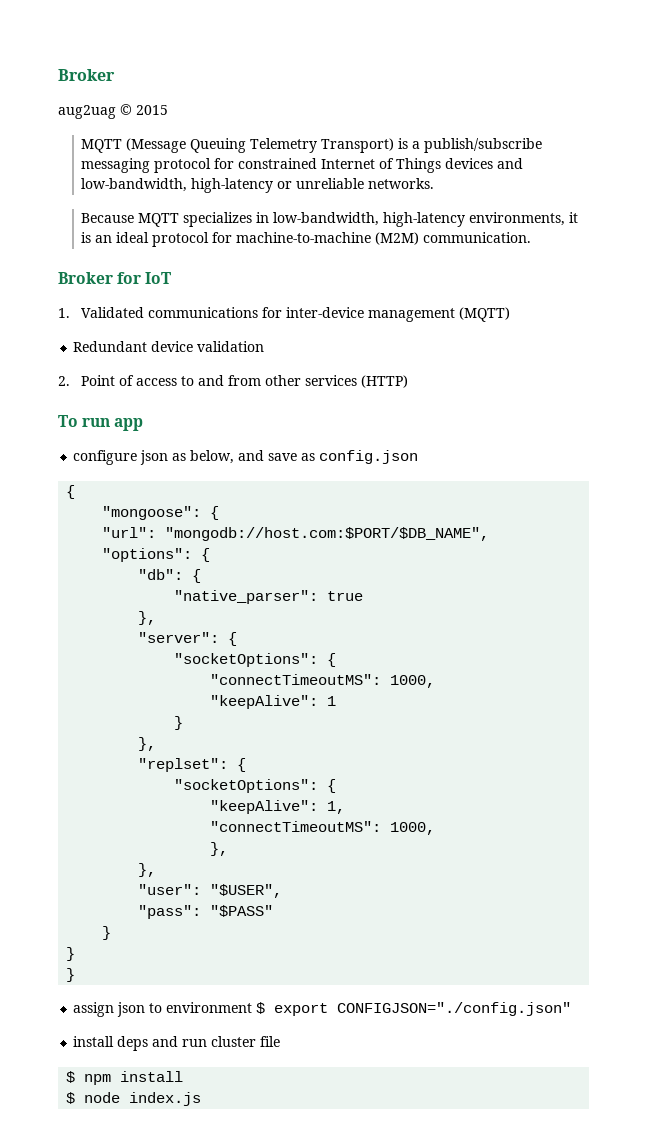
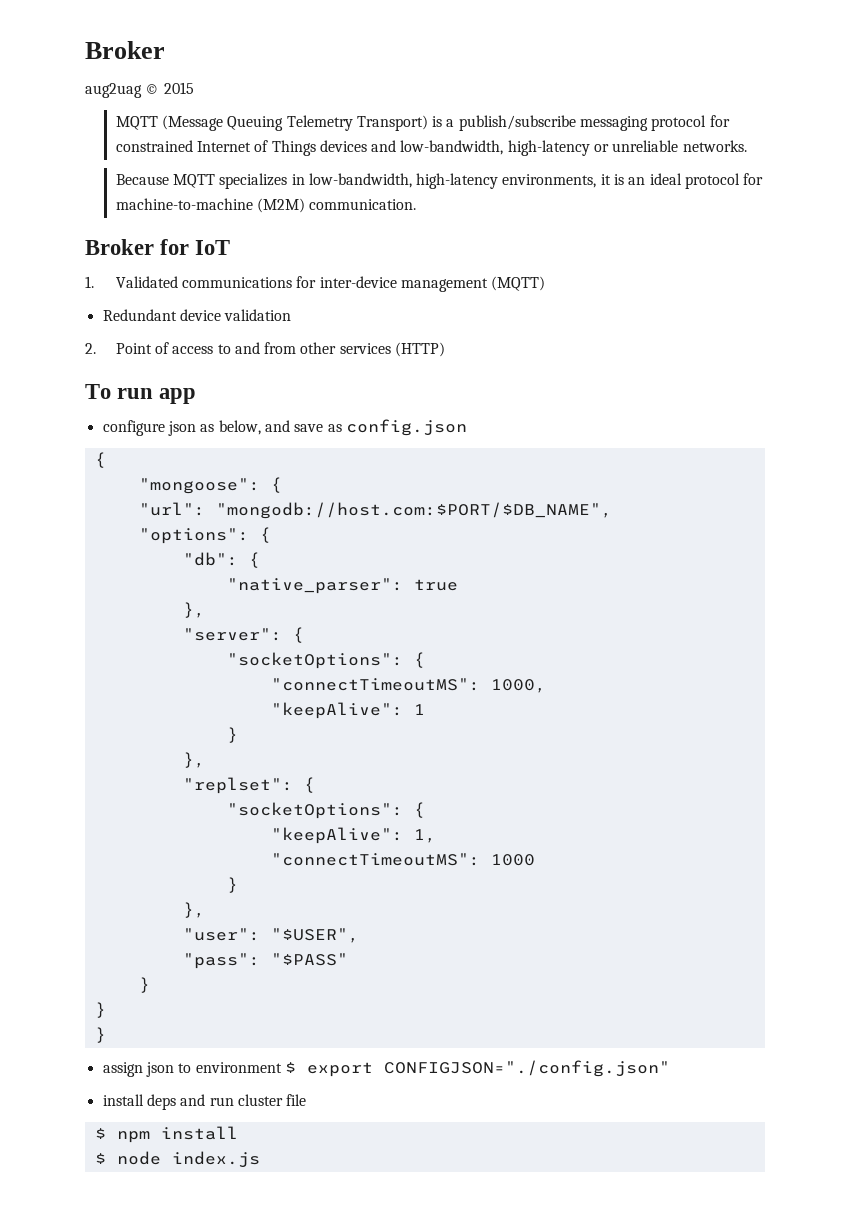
[390,822,436,835] [210,842,229,856] 1000, // }, -> [490,854,535,866] [226,877,238,893] 1000 // }

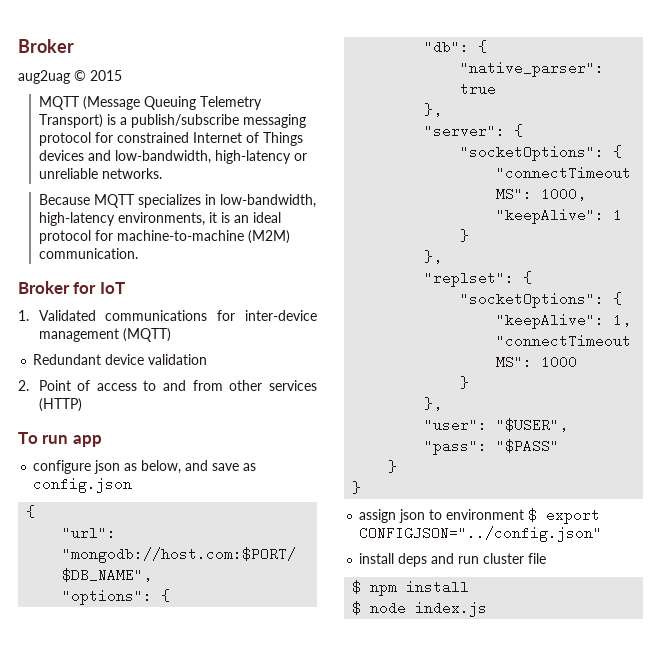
[138,477,282,494] // "mongoose": { -> (36, 511) none
[94,1027,106,1043] // } -> (362, 487) none
[383,1060,670,1077] CONFIGJSON="./config.json" -> [359,526,603,542] CONFIGJSON="../config.json"

